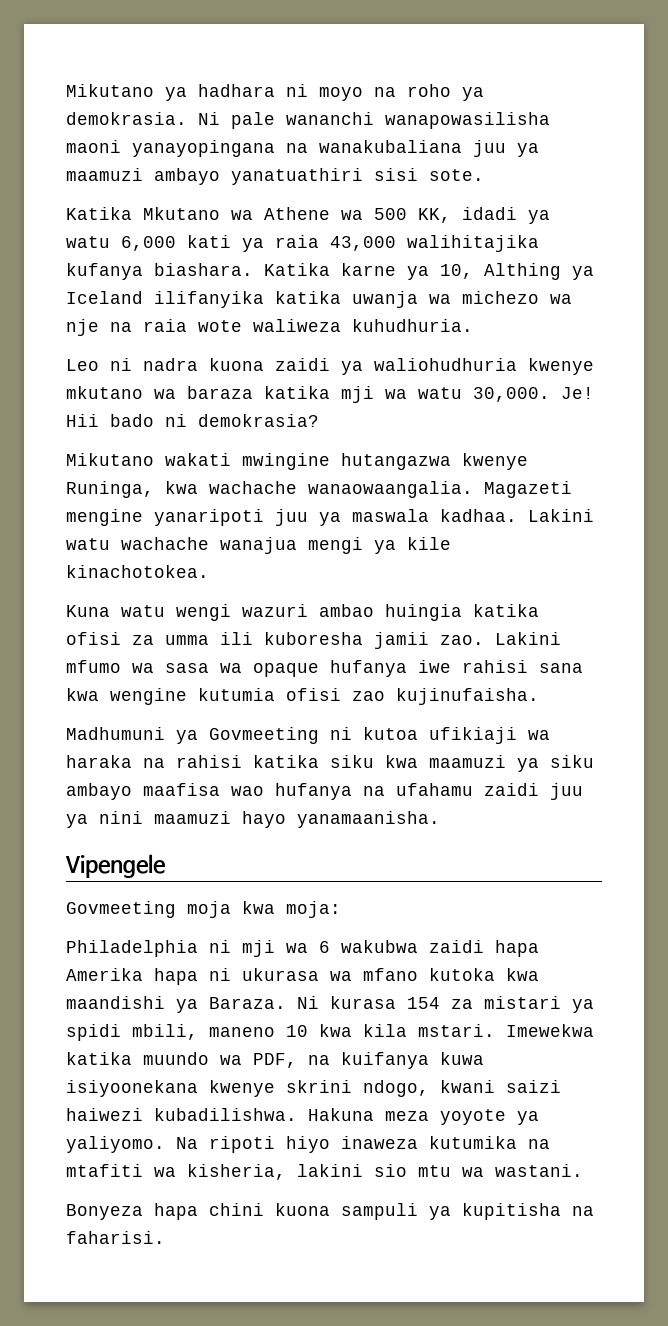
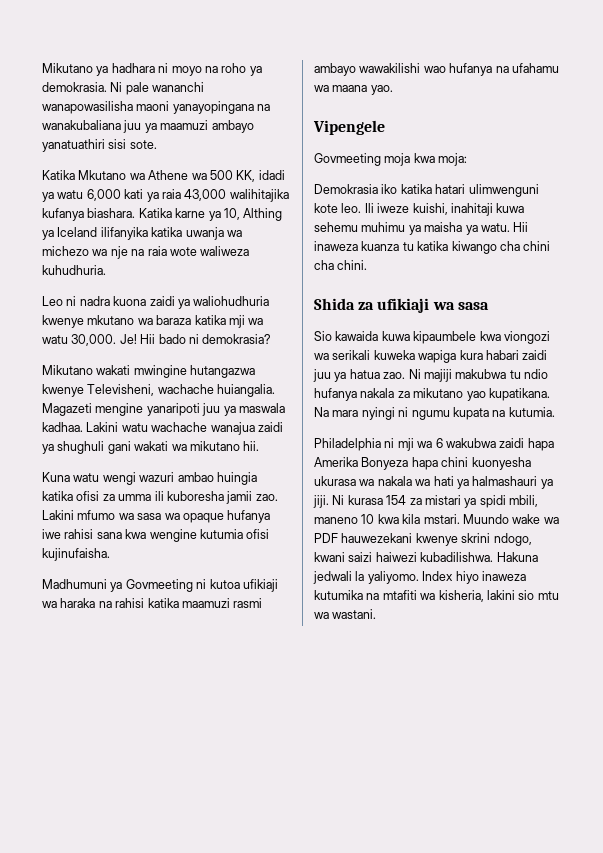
[66,481,473,498] Runinga, kwa wachache wanaowaangalia. -> [87,384,276,397] Televisheni, wachache huiangalia.
[308,537,451,554] [66,565,209,578] mengi ya kile kinachotokea. -> [257,422,283,432] [42,441,260,454] zaidi ya shughuli gani wakati wa mikutano hii.
[352,691,385,701] zao -> (270, 534) none
[330,755,594,772] [66,783,583,800] [66,811,440,828] siku kwa maamuzi ya siku ambayo maafisa wao hufanya na ufahamu zaidi juu ya nini maamuzi hayo yanamaanisha. -> [181,598,263,608] [314,63,559,76] [314,85,393,95] maamuzi rasmi ambayo wawakilishi wao hufanya na ufahamu wa maana yao.
(341, 909) none -> [314,184,539,197] [314,203,525,216] [314,222,529,235] [314,241,551,254] [314,260,368,270] [314,298,489,313] [314,331,550,344] [314,350,548,363] [313,369,548,382] [314,388,550,401] [314,407,555,420] // Demokrasia iko katika hatari ulimwenguni kote leo. Ili iweze kuishi, inahitaji kuwa sehemu muhimu ya maisha ya watu. Hii inaweza kuanza tu katika kiwango cha chini cha chini. // Shida za ufikiaji wa sasa // Sio kawaida kuwa kipaumbele kwa viongozi wa serikali kuweka wapiga kura habari zaidi juu ya hatua zao. Ni majiji makubwa tu ndio hufanya nakala za mikutano yao kupatikana. Na mara nyingi ni ngumu kupata na kutumia.
[154,968,539,985] [66,996,286,1013] hapa ni ukurasa wa mfano kutoka kwa maandishi ya Baraza. -> [361,457,531,470] [314,476,553,489] [313,495,329,508] Bonyeza hapa chini kuonyesha ukurasa wa nakala wa hati ya halmashauri ya jiji.
[506,1024,594,1037] [66,1052,484,1069] [66,1080,198,1097] Imewekwa katika muundo wa PDF, na kuifanya kuwa isiyoonekana -> [462,514,559,524] [314,533,413,543] Muundo wake wa PDF hauwezekani
[385,1109,539,1125] [66,1136,275,1153] meza yoyote ya yaliyomo. Na ripoti -> [313,571,454,584] jedwali la yaliyomo. Index
[66,1203,594,1220] [66,1231,165,1244] // Bonyeza hapa chini kuona sampuli ya kupitisha na faharisi. -> (377, 614) none

